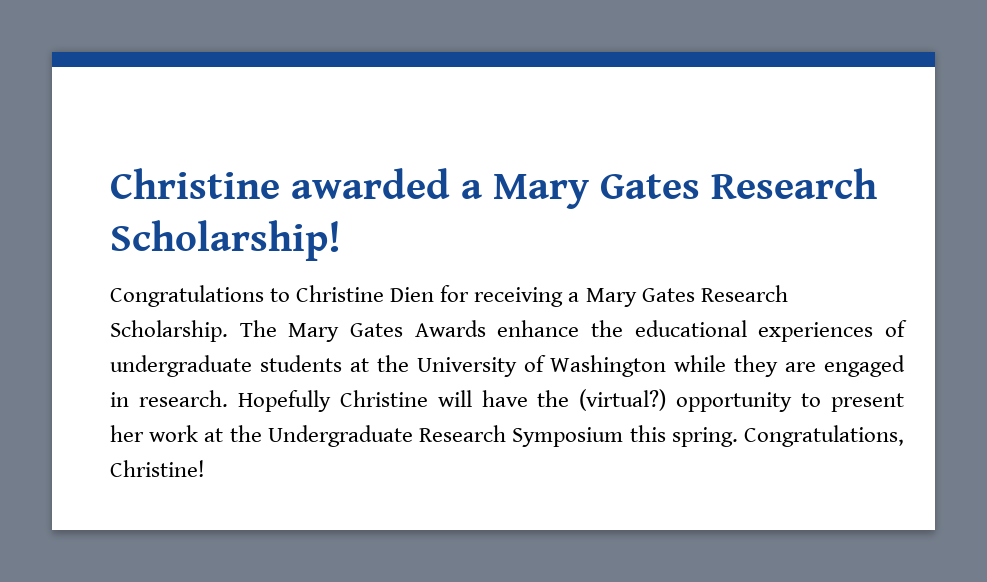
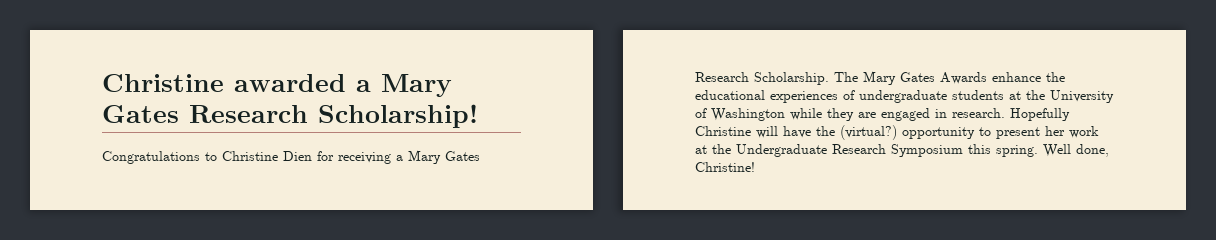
[743,425,904,447] Congratulations, -> [1043,144,1109,157] Well done,

